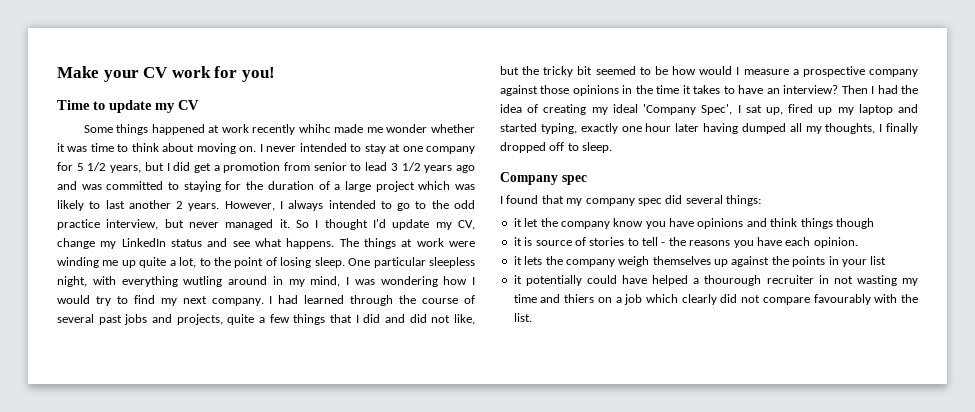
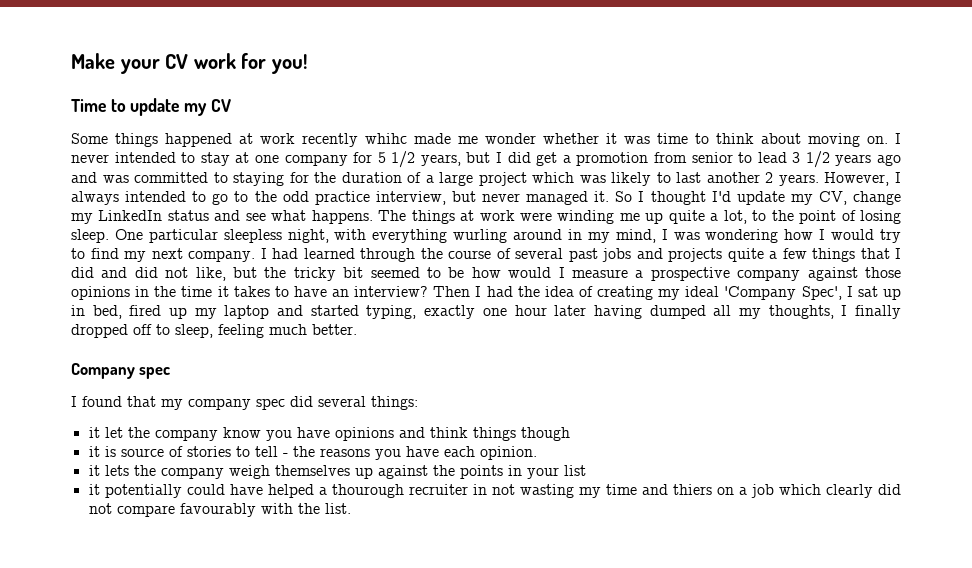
[183,276,223,287] wutling -> [453,229,508,243] wurling
[176,314,223,325] projects, -> [668,248,722,262] projects
[765,107,783,115] up, -> [883,288,902,300] [71,305,122,319] up in bed,
[582,142,613,153] sleep. -> [175,324,357,338] sleep, feeling much better.

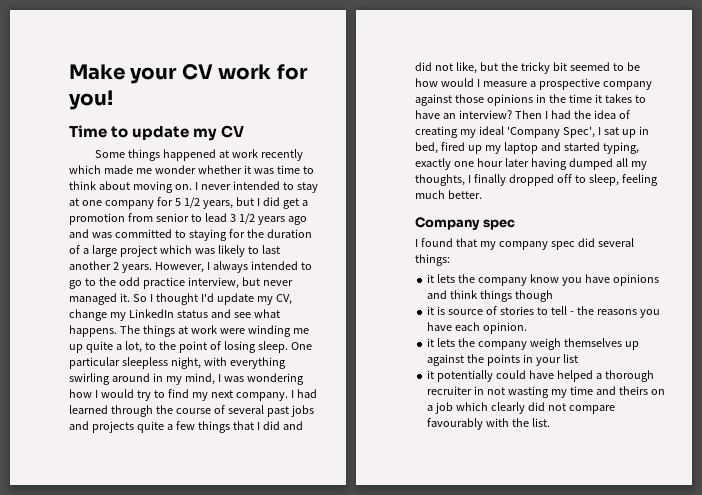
[365,133,407,144] whihc -> [69,165,101,174] which
[453,229,508,243] wurling -> [69,373,110,385] swirling
[104,427,123,438] let -> [437,274,456,283] lets
[331,484,404,498] thourough -> [604,370,654,382] thorough
[672,484,712,495] thiers -> [618,386,648,395] theirs

